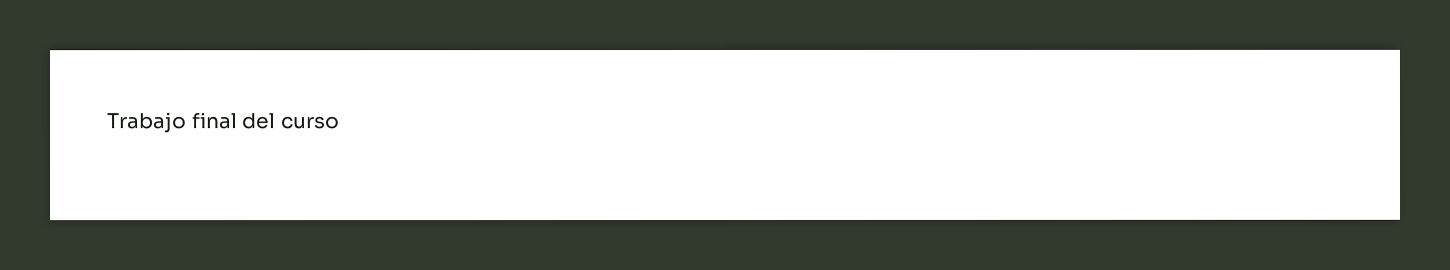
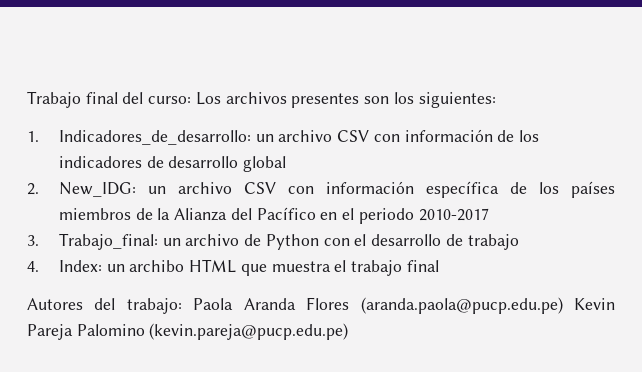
[279,116,339,130] curso -> [148,92,496,108] [27,129,540,145] [58,156,287,172] [27,181,615,198] [58,207,489,224] [27,233,519,250] [27,259,439,276] [27,297,615,314] [27,323,349,340] curso: Los archivos presentes son los siguientes: // 1. Indicadores_de_desarrollo: un archivo CSV con información de los indicadores de desarrollo global // 2. New_IDG: un archivo CSV con información específica de los países miembros de la Alianza del Pacífico en el periodo 2010-2017 // 3. Trabajo_final: un archivo de Python con el desarrollo de trabajo // 4. Index: un archibo HTML que muestra el trabajo final // Autores del trabajo: Paola Aranda Flores (aranda.paola@pucp.edu.pe) Kevin Pareja Palomino (kevin.pareja@pucp.edu.pe)

